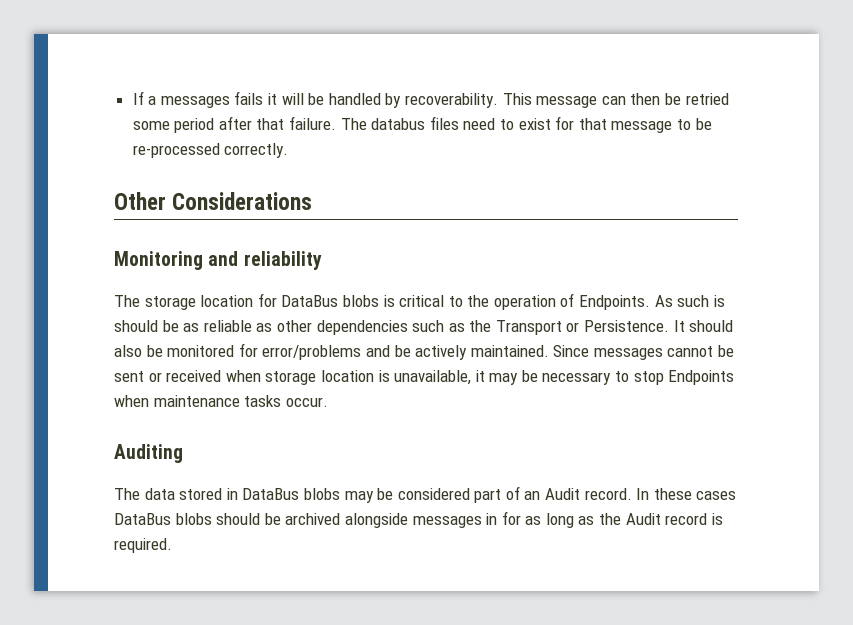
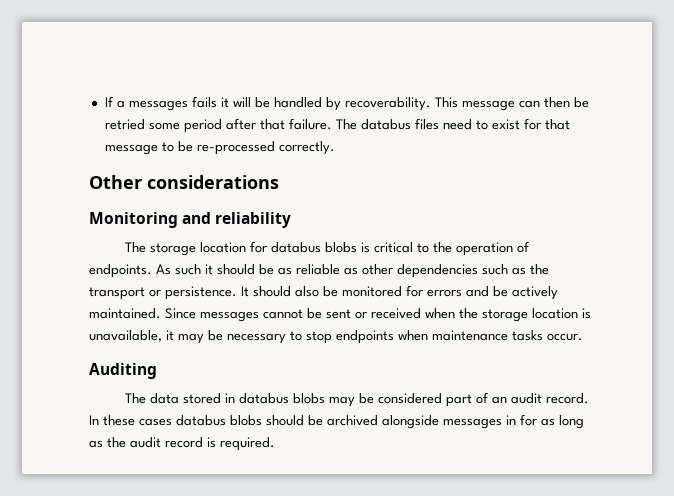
[172,192,313,210] Considerations -> [147,175,279,189] considerations
[281,295,339,307] DataBus -> [271,242,322,253] databus
[579,295,651,310] Endpoints. -> [89,264,152,278] endpoints.
[713,295,725,307] is -> [205,264,213,275] it
[495,320,670,335] Transport or Persistence. -> [89,286,237,300] transport or persistence.
[262,345,362,360] error/problems -> [427,289,462,297] errors
(261, 376) none -> [459,308,478,319] the
[668,370,735,385] Endpoints -> [336,330,394,344] endpoints
[242,488,300,500] DataBus -> [239,393,290,404] databus
[545,488,581,500] Audit -> [511,393,543,404] audit
[114,513,171,525] DataBus -> [176,415,226,426] databus
[625,513,661,525] Audit -> [130,437,161,448] audit

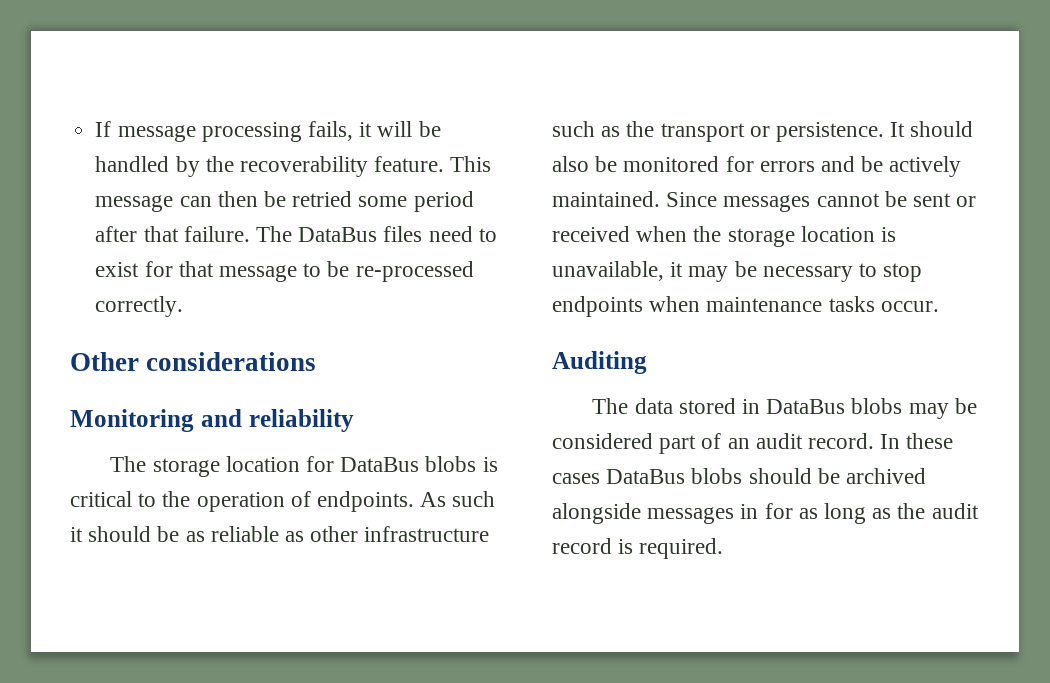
[116,96,217,111] a messages fails -> [117,121,353,142] message processing fails,
[344,97,431,111] recoverability. -> [205,156,445,177] the recoverability feature.
[360,119,411,130] databus -> [298,227,378,242] DataBus
[271,242,322,253] databus -> [340,457,420,472] DataBus
[397,264,478,278] dependencies -> [364,526,490,542] infrastructure
[239,393,290,404] databus -> [766,399,846,414] DataBus
[176,415,226,426] databus -> [606,469,686,484] DataBus

